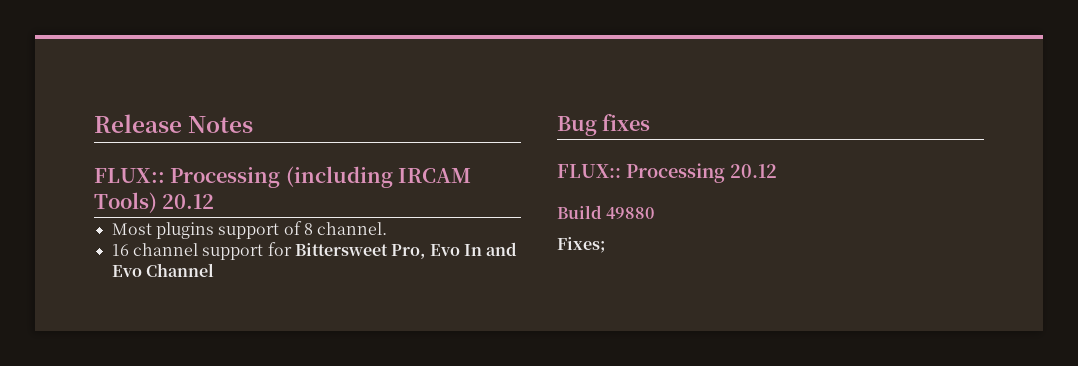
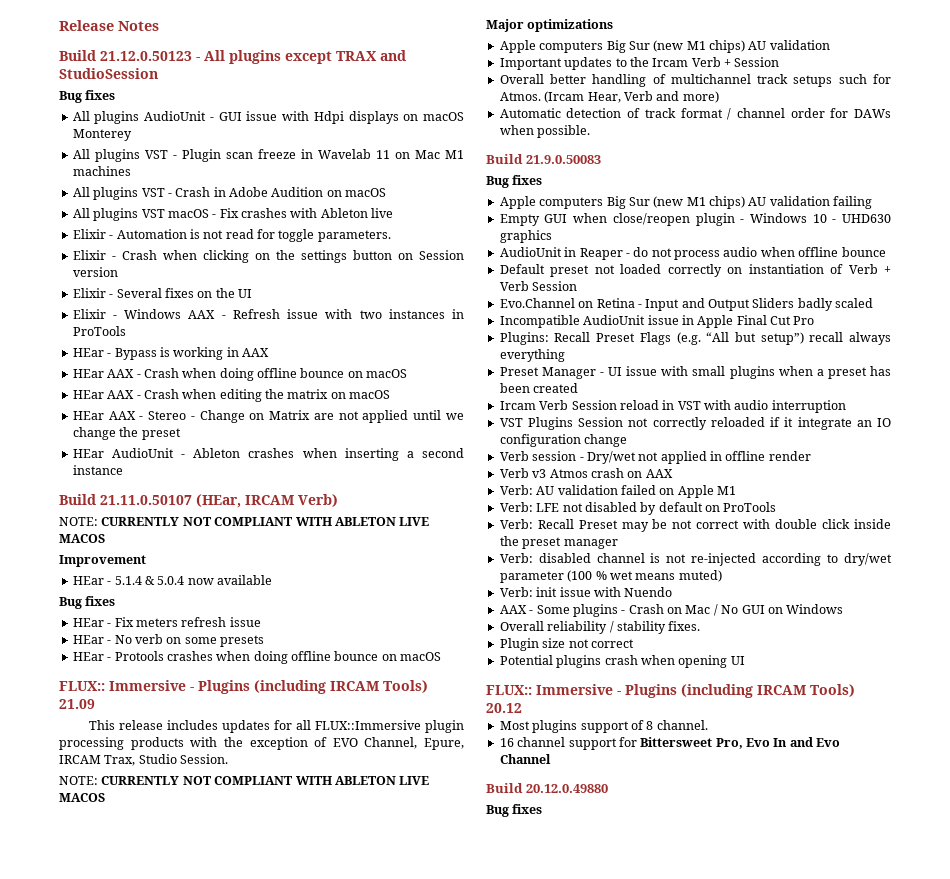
[94,167,281,188] FLUX:: Processing -> [59,50,406,64] [59,68,158,79] [59,90,116,103] [72,111,464,124] [72,129,132,141] [72,149,464,162] [72,166,131,176] [72,187,387,200] [72,208,394,221] [72,229,391,242] [72,250,464,263] [72,267,118,277] [72,288,252,298] [72,309,465,319] [72,326,126,336] [72,347,269,360] [72,368,408,381] [72,389,391,402] [72,410,464,423] [72,427,181,440] [72,448,464,461] [72,465,123,475] [59,494,338,508] [59,517,430,526] [59,534,105,543] [59,555,146,567] [72,575,272,585] [59,596,116,609] [72,617,261,627] [72,634,264,647] [72,651,442,664] [59,680,428,694] [59,699,95,709] [89,720,465,733] [59,737,464,750] [59,754,229,766] [59,776,430,785] [59,793,105,802] [486,19,614,32] [499,40,830,53] [499,57,780,70] [499,74,891,87] [499,91,719,103] [499,108,892,120] [499,125,591,138] [486,154,601,164] [486,175,543,188] [499,196,873,209] [499,213,891,226] [499,230,552,243] [499,247,886,260] [499,264,891,277] [499,281,578,291] [499,298,874,311] [499,315,815,328] [499,332,892,345] [499,349,565,362] [499,366,891,379] [499,383,579,393] [499,400,846,413] [499,417,892,430] [499,434,628,447] [499,451,811,464] [499,468,673,478] [499,485,736,498] [499,502,777,515] [499,519,891,532] [499,536,618,549] [499,553,892,566] [499,570,722,583] [499,587,673,597] [499,604,844,617] [499,621,701,634] [499,638,634,651] [499,655,745,668] [486,684,677,698] Build 21.12.0.50123 - All plugins except TRAX and StudioSession // Bug fixes // All plugins AudioUnit - GUI issue with Hdpi displays on macOS Monterey // All plugins VST - Plugin scan freeze in Wavelab 11 on Mac M1 machines // All plugins VST - Crash in Adobe Audition on macOS // All plugins VST macOS - Fix crashes with Ableton live // Elixir - Automation is not read for toggle parameters. // Elixir - Crash when clicking on the settings button on Session version // Elixir - Several fixes on the UI // Elixir - Windows AAX - Refresh issue with two instances in ProTools // HEar - Bypass is working in AAX // HEar AAX - Crash when doing offline bounce on macOS // HEar AAX - Crash when editing the matrix on macOS // HEar AAX - Stereo - Change on Matrix are not applied until we change the preset // HEar AudioUnit - Ableton crashes when inserting a second instance // Build 21.11.0.50107 (HEar, IRCAM Verb) // NOTE: CURRENTLY NOT COMPLIANT WITH ABLETON LIVE MACOS // Improvement // HEar - 5.1.4 & 5.0.4 now available // Bug fixes // HEar - Fix meters refresh issue // HEar - No verb on some presets // HEar - Protools crashes when doing offline bounce on macOS // FLUX:: Immersive - Plugins (including IRCAM Tools) 21.09 // This release includes updates for all FLUX::Immersive plugin processing products with the exception of EVO Channel, Epure, IRCAM Trax, Studio Session. // NOTE: CURRENTLY NOT COMPLIANT WITH ABLETON LIVE MACOS // Major optimizations // Apple computers Big Sur (new M1 chips) AU validation // Important updates to the Ircam Verb + Session // Overall better handling of multichannel track setups such for Atmos. (Ircam Hear, Verb and more) // Automatic detection of track format / channel order for DAWs when possible. // Build 21.9.0.50083 // Bug fixes // Apple computers Big Sur (new M1 chips) AU validation failing // Empty GUI when close/reopen plugin - Windows 10 - UHD630 graphics // AudioUnit in Reaper - do not process audio when offline bounce // Default preset not loaded correctly on instantiation of Verb + Verb Session // Evo.Channel on Retina - Input and Output Sliders badly scaled // Incompatible AudioUnit issue in Apple Final Cut Pro // Plugins: Recall Preset Flags (e.g. “All but setup”) recall always everything // Preset Manager - UI issue with small plugins when a preset has been created // Ircam Verb Session reload in VST with audio interruption // VST Plugins Session not correctly reloaded if it integrate an IO configuration change // Verb session - Dry/wet not applied in offline render // Verb v3 Atmos crash on AAX // Verb: AU validation failed on Apple M1 // Verb: LFE not disabled by default on ProTools // Verb: Recall Preset may be not correct with double click inside the preset manager // Verb: disabled channel is not re-injected according to dry/wet parameter (100 % wet means muted) // Verb: init issue with Nuendo // AAX - Some plugins - Crash on Mac / No GUI on Windows // Overall reliability / stability fixes. // Plugin size not correct // Potential plugins crash when opening UI // FLUX:: Immersive - Plugins
[557,114,651,136] [557,163,777,183] [557,205,655,219] [557,237,605,253] // Bug fixes // FLUX:: Processing 20.12 // Build 49880 // Fixes; -> [486,783,608,793] [486,804,543,817] // Build 20.12.0.49880 // Bug fixes

